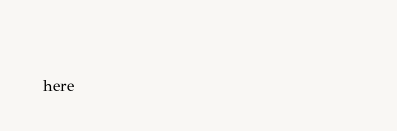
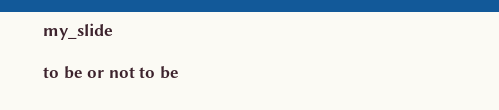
[43,80,74,91] here -> [43,23,113,40] [43,66,179,79] my_slide // to be or not to be

